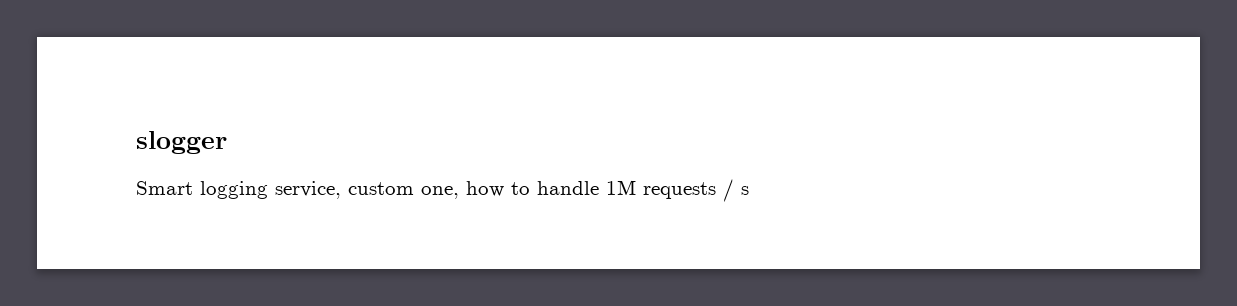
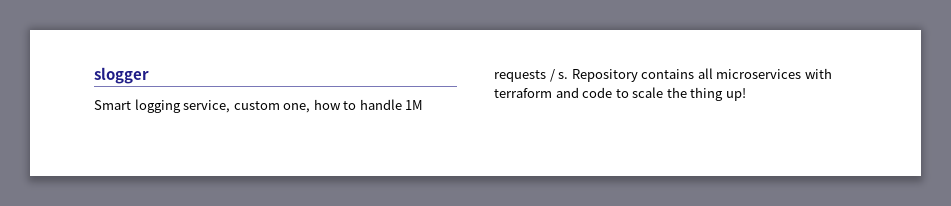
[741,186,749,195] s -> [558,68,832,82] [494,87,746,101] s. Repository contains all microservices with terraform and code to scale the thing up!

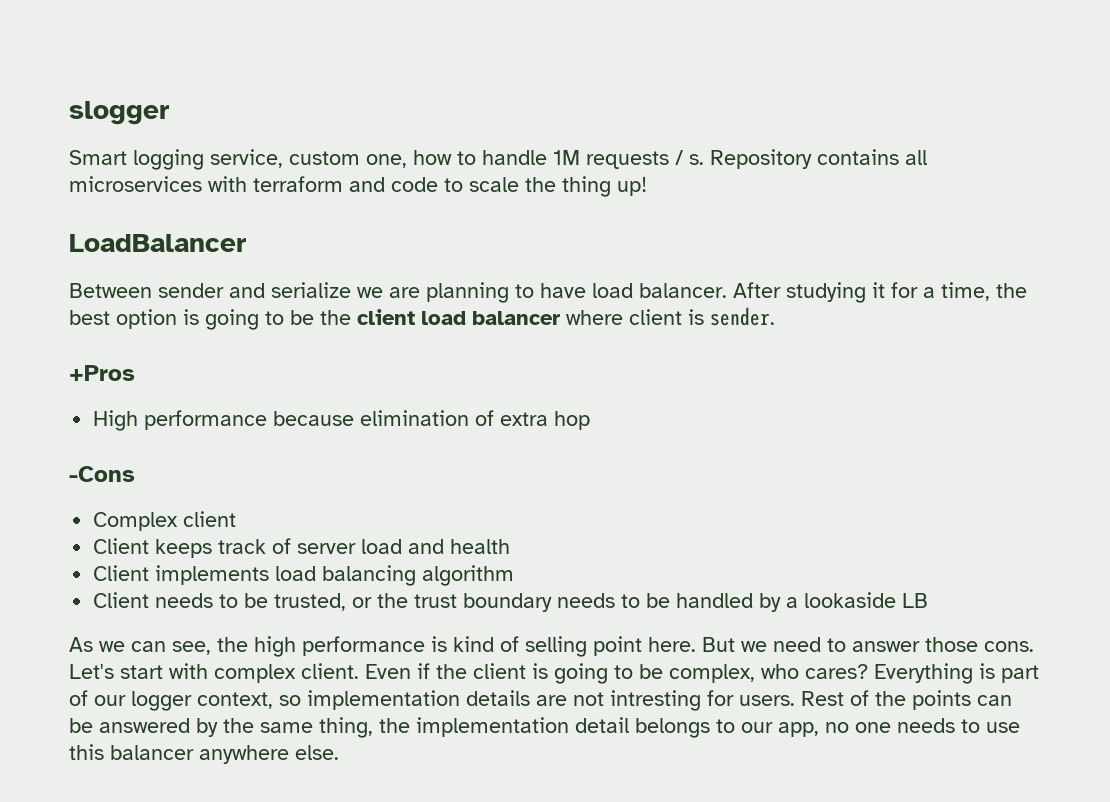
(746, 94) none -> [69,234,246,252] [69,282,1027,303] [69,307,775,330] [69,365,135,381] [93,410,591,431] [69,466,135,482] [93,511,237,531] [93,538,511,558] [93,565,515,586] [93,592,929,612] [69,636,1034,657] [69,663,1039,684] [69,690,1012,711] [69,717,1020,738] [69,744,339,764] // LoadBalancer // Between sender and serialize we are planning to have load balancer. After studying it for a time, the best option is going to be the client load balancer where client is sender. // +Pros // High performance because elimination of extra hop // -Cons // Complex client // Client keeps track of server load and health // Client implements load balancing algorithm // Client needs to be trusted, or the trust boundary needs to be handled by a lookaside LB // As we can see, the high performance is kind of selling point here. But we need to answer those cons. Let's start with complex client. Even if the client is going to be complex, who cares? Everything is part of our logger context, so implementation details are not intresting for users. Rest of the points can be answered by the same thing, the implementation detail belongs to our app, no one needs to use this balancer anywhere else.

